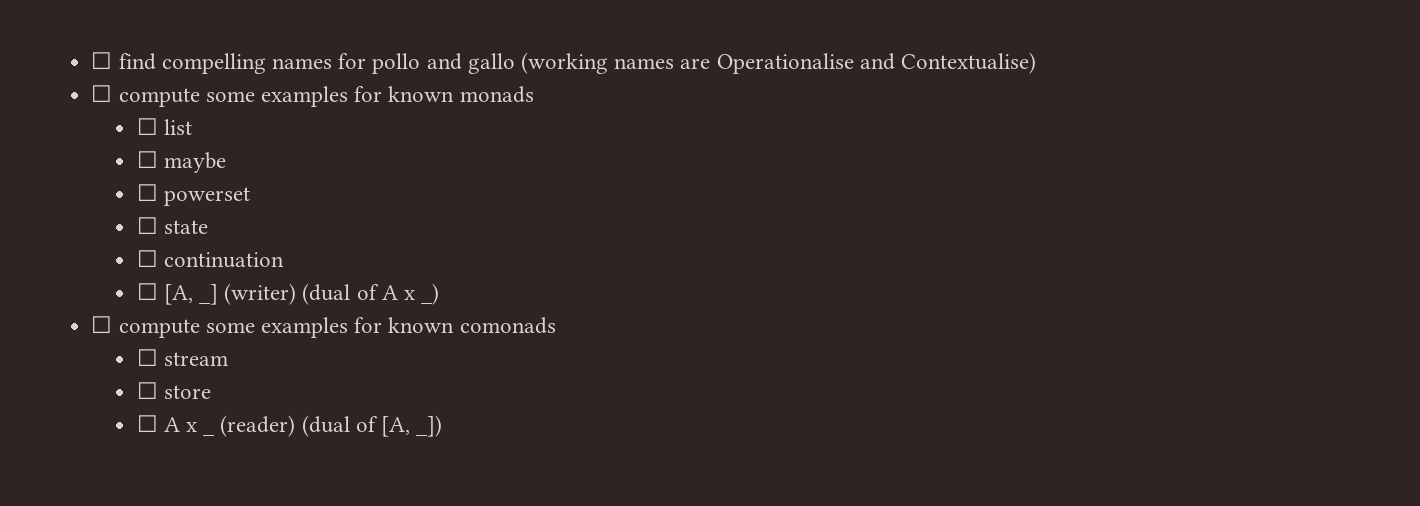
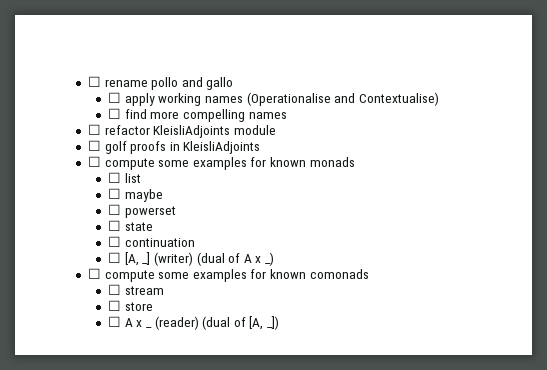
[91,52,367,74] ☐ find compelling names for -> [87,76,148,87] ☐ rename
[520,52,1037,74] (working names are Operationalise and Contextualise) -> [107,92,439,106] [107,108,287,122] [87,124,276,138] [87,140,261,154] // ☐ apply working names (Operationalise and Contextualise) // ☐ find more compelling names // ☐ refactor KleisliAdjoints module // ☐ golf proofs in KleisliAdjoints

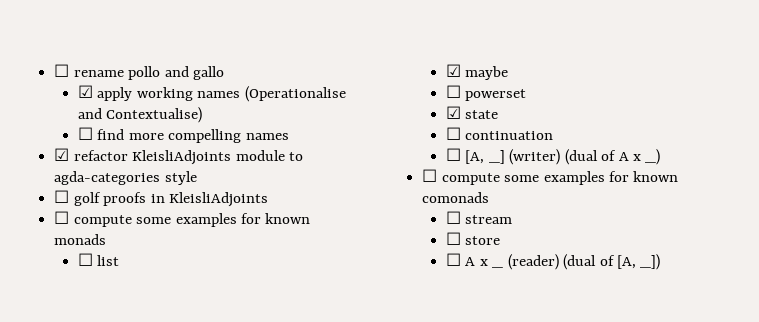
[107,92,121,103] ☐ -> [77,85,93,98] ☑
[87,124,101,135] ☐ -> [54,148,70,161] ☑
(276, 130) none -> [288,152,303,161] [54,171,197,185] to agda-categories style
[107,188,121,199] ☐ -> [445,64,461,77] ☑
[107,220,121,231] ☐ -> [445,106,461,119] ☑

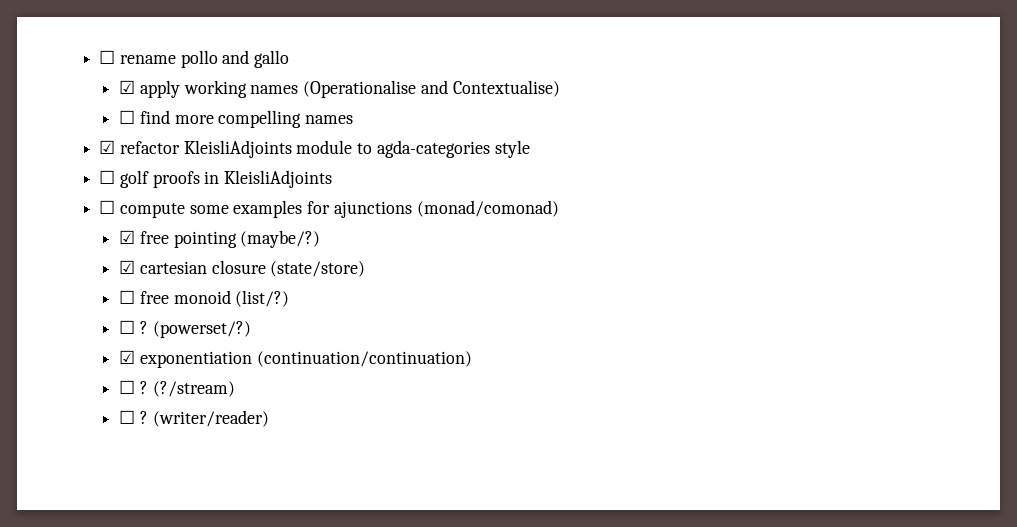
[265,213,311,224] [54,234,107,245] [77,253,120,266] [445,64,509,80] [445,85,527,101] [445,106,499,119] [445,127,554,140] [445,148,661,165] [422,169,679,185] [422,192,490,203] [445,211,513,224] [445,232,501,245] [445,253,488,266] [492,254,661,270] known monads // ☐ list // ☑ maybe // ☐ powerset // ☑ state // ☐ continuation // ☐ [A, _] (writer) (dual of A x _) // ☐ compute some examples for known comonads // ☐ stream // ☐ store // ☐ A x _ (reader) (dual of [A, _]) -> [333,200,559,218] [119,230,321,248] [119,260,366,277] [119,290,290,307] [119,320,251,338] [119,350,472,368] [119,380,235,397] [119,410,269,427] ajunctions (monad/comonad) // ☑ free pointing (maybe/?) // ☑ cartesian closure (state/store) // ☐ free monoid (list/?) // ☐ ? (powerset/?) // ☑ exponentiation (continuation/continuation) // ☐ ? (?/stream) // ☐ ? (writer/reader)

